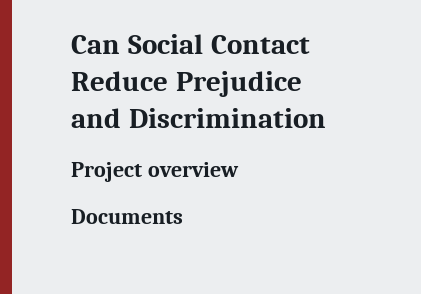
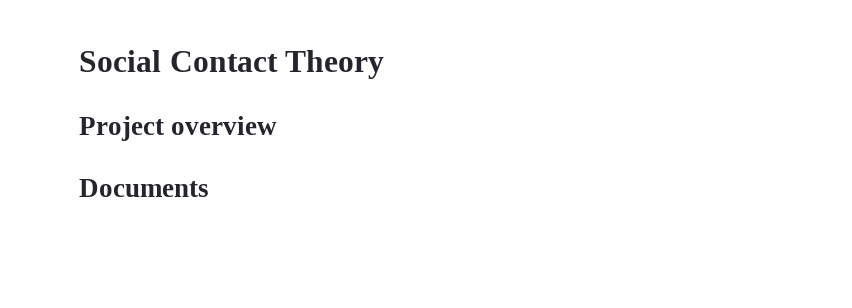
[71,35,120,54] Can -> (79, 61) none
[71,71,302,97] [71,108,326,128] Reduce Prejudice and Discrimination -> [285,50,385,79] Theory

